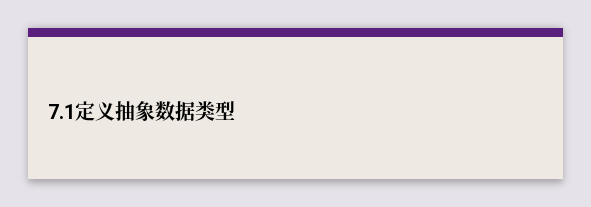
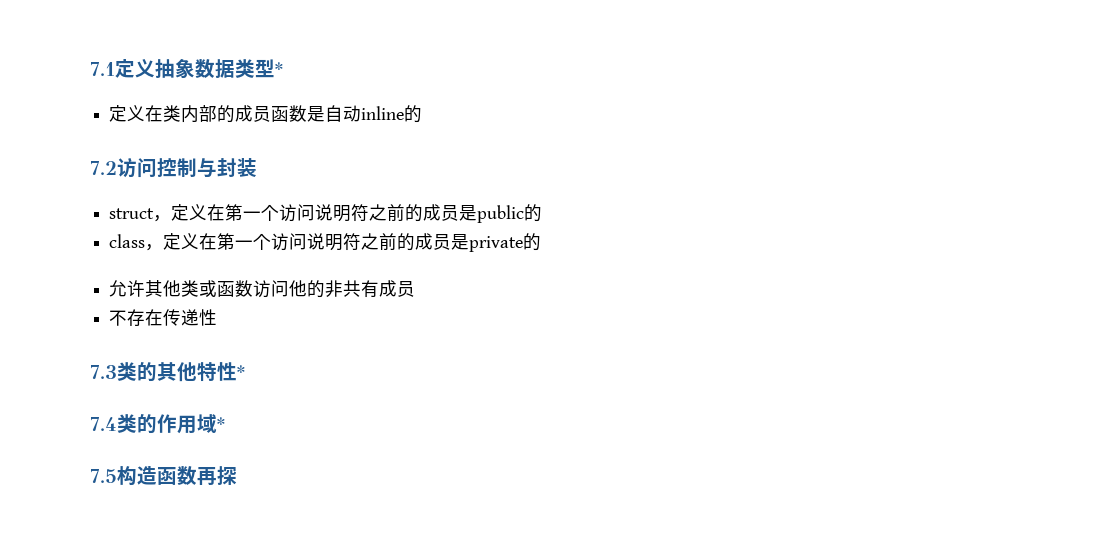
(235, 110) none -> [275,62,283,76] [109,105,423,123] [90,158,257,178] [109,204,543,223] [109,233,542,252] [109,280,416,298] [109,309,218,326] [90,362,245,382] [90,414,225,434] [90,466,237,486] * // 定义在类内部的成员函数是自动inline的 // 7.2访问控制与封装 // struct，定义在第一个访问说明符之前的成员是public的 // class，定义在第一个访问说明符之前的成员是private的 // 允许其他类或函数访问他的非共有成员 // 不存在传递性 // 7.3类的其他特性* // 7.4类的作用域* // 7.5构造函数再探

